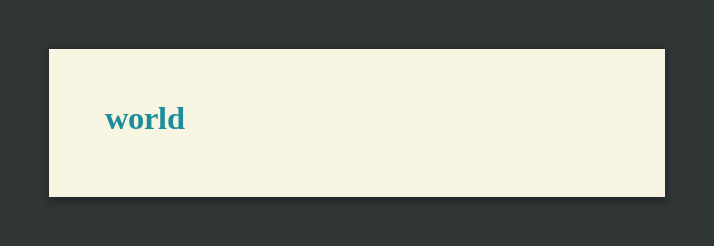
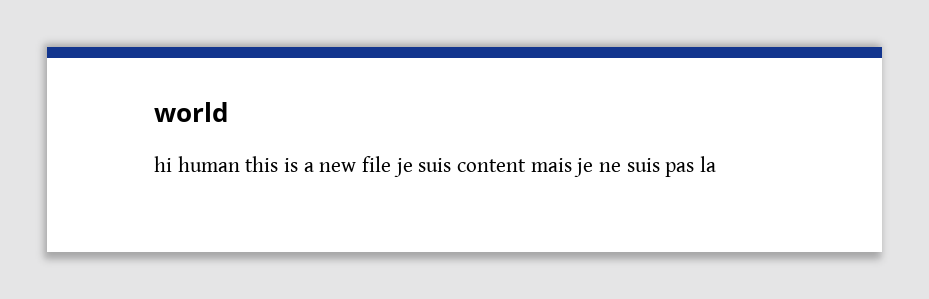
(185, 118) none -> [154,156,717,177] // hi human this is a new file je suis content mais je ne suis pas la

